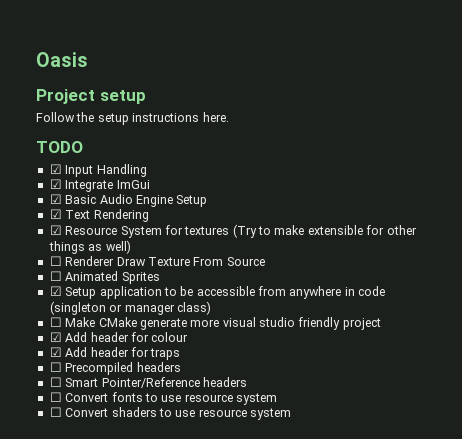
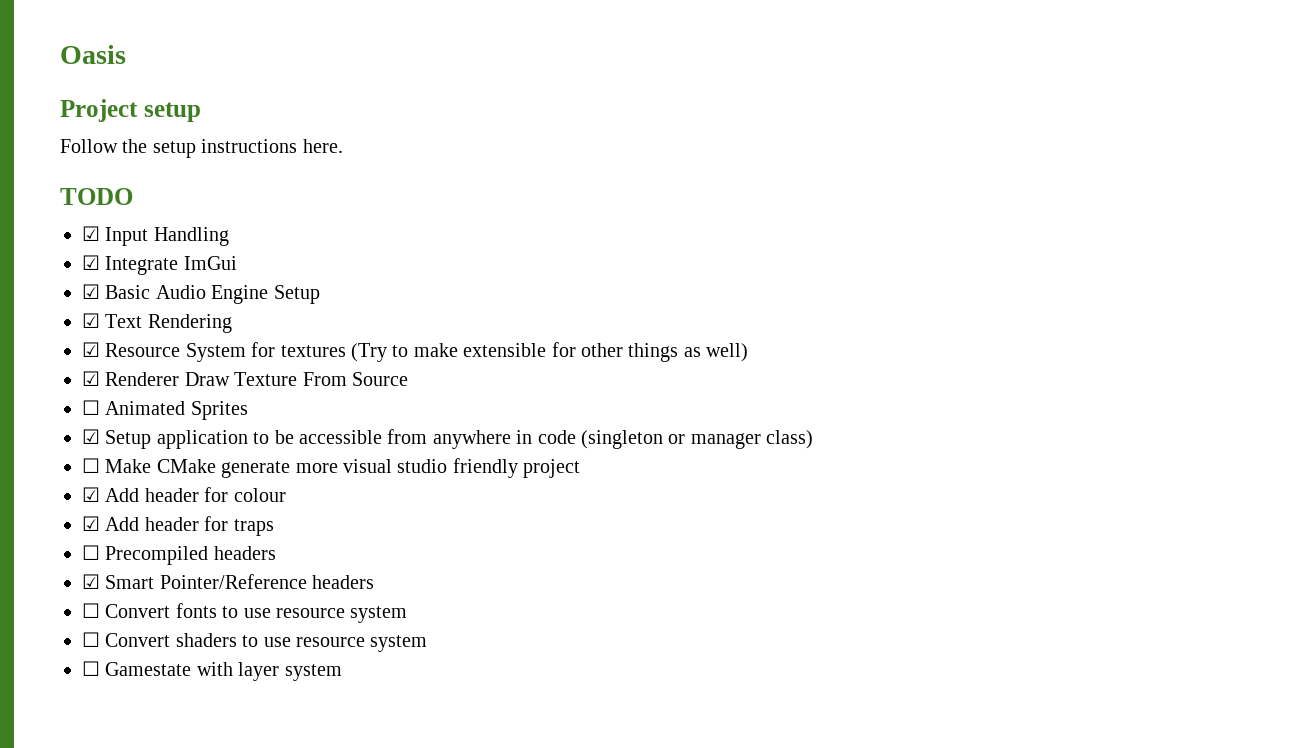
[49,256,62,266] ☐ -> [82,371,100,386] ☑
[49,377,62,387] ☐ -> [82,574,100,589] ☑
(291, 414) none -> [82,661,342,681] // ☐ Gamestate with layer system

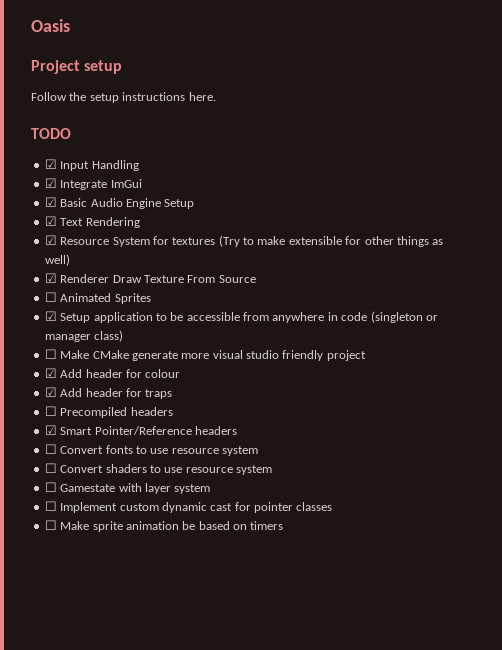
(342, 672) none -> [44,501,333,513] [44,520,284,532] // ☐ Implement custom dynamic cast for pointer classes // ☐ Make sprite animation be based on timers

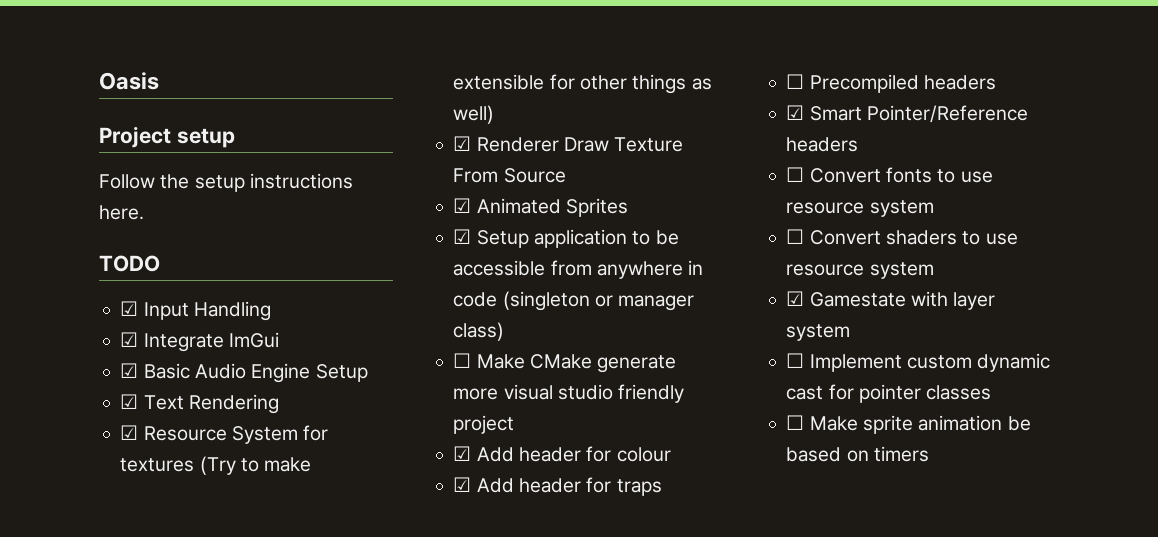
[44,292,57,302] ☐ -> [453,198,472,213] ☑
[44,482,57,492] ☐ -> [786,291,805,306] ☑

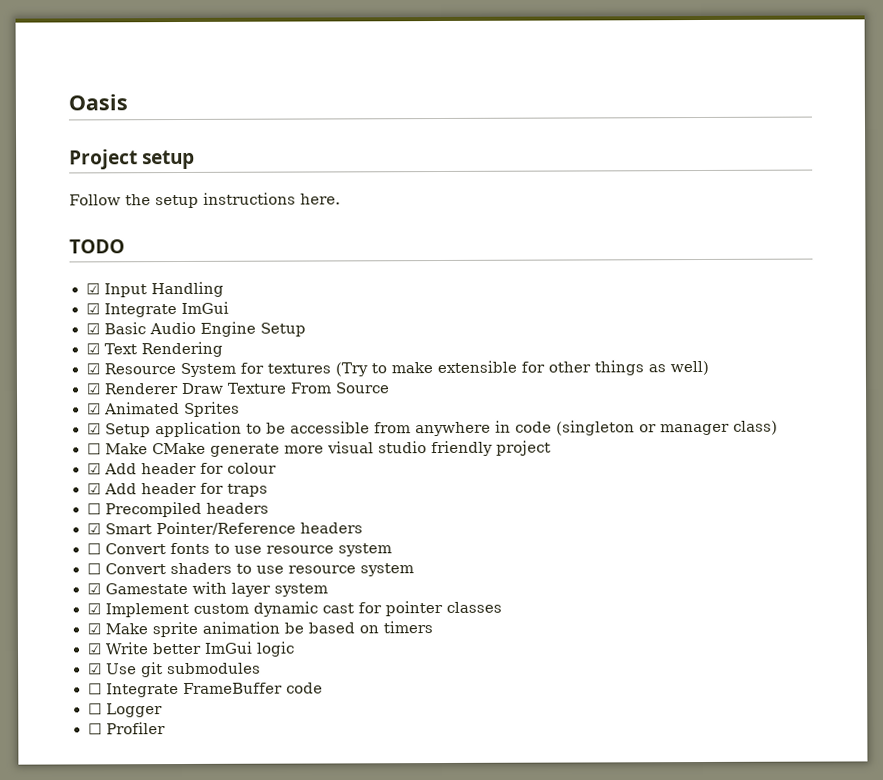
[786,353,805,368] ☐ -> [86,603,101,615] ☑
[786,415,805,430] ☐ -> [86,623,101,635] ☑
(929, 454) none -> [86,641,295,657] [87,662,261,678] [87,682,323,698] [87,703,163,718] [87,722,166,735] // ☑ Write better ImGui logic // ☑ Use git submodules // ☐ Integrate FrameBuffer code // ☐ Logger // ☐ Profiler

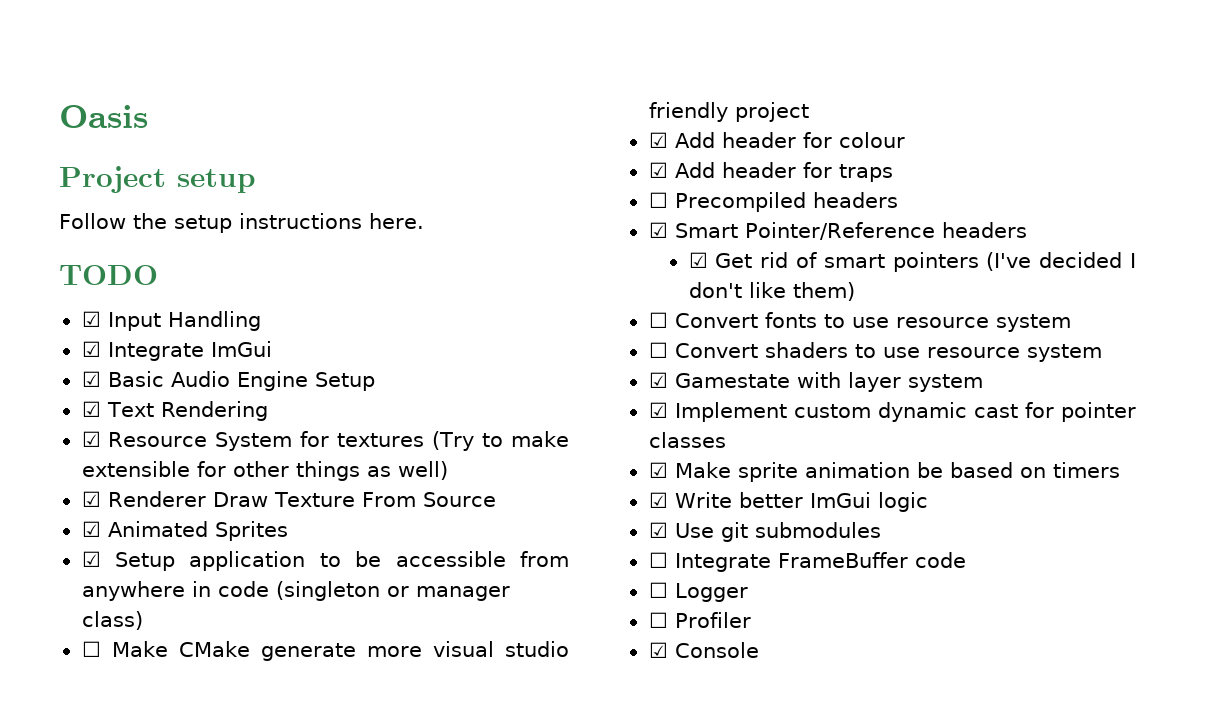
(363, 528) none -> [688,252,1136,272] [688,282,855,301] // ☑ Get rid of smart pointers (I've decided I don't like them)
(166, 728) none -> [648,642,759,658] // ☑ Console

